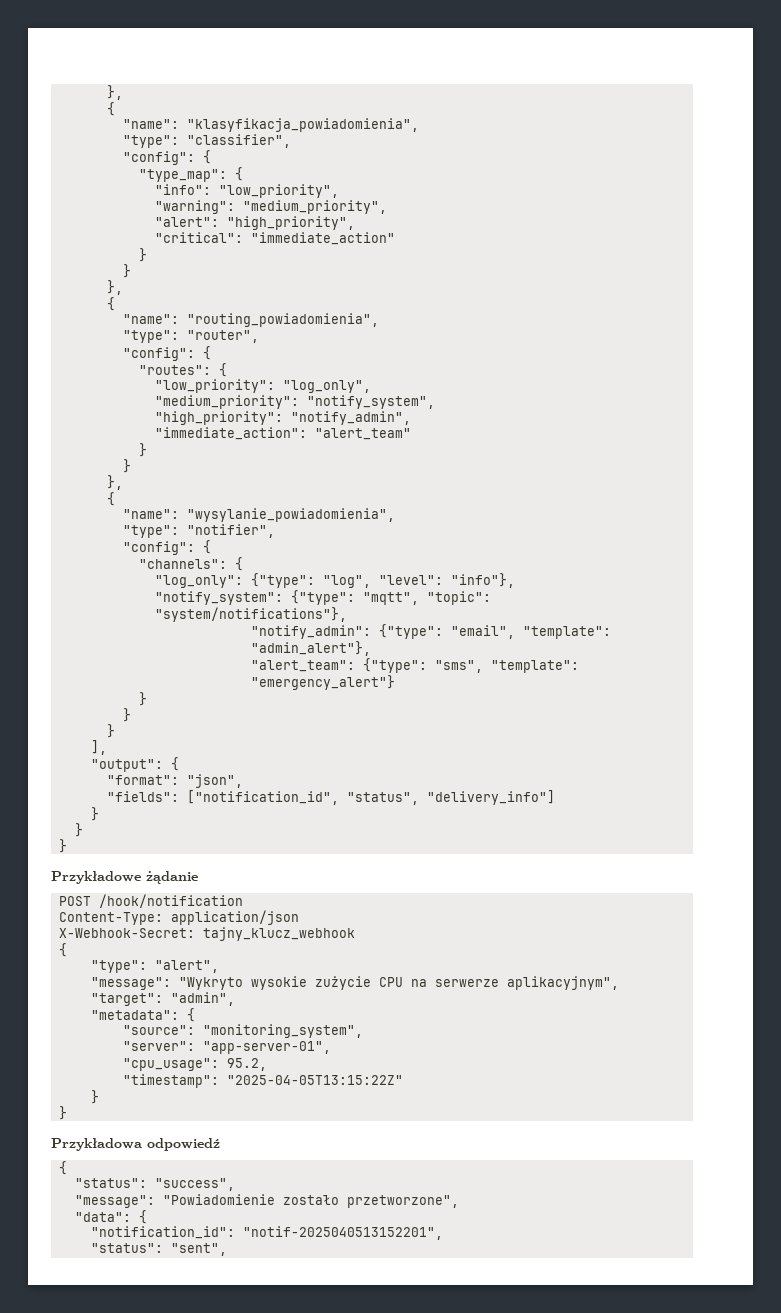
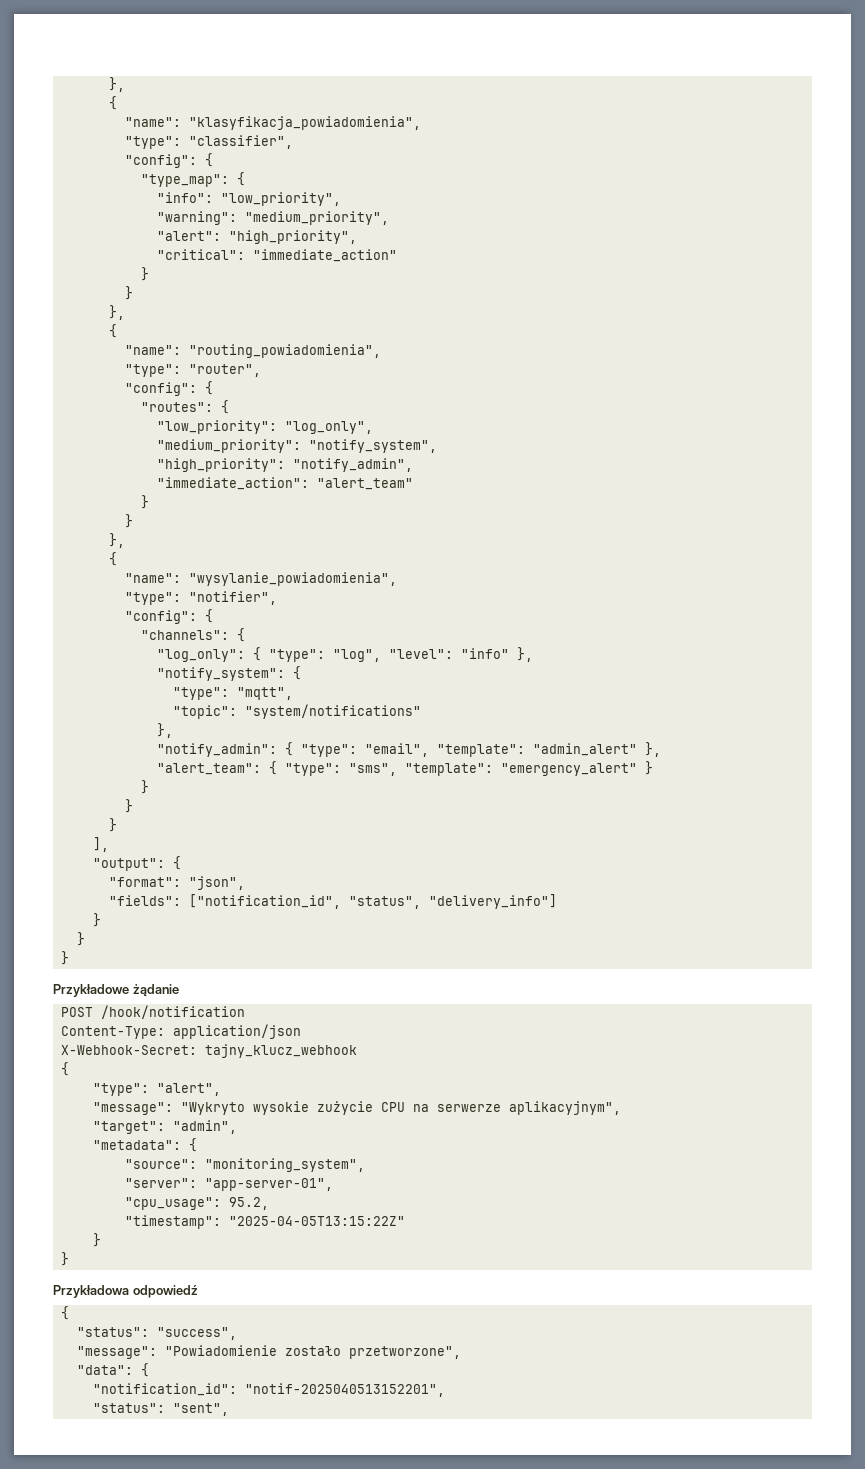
[251,573,516,588] {"type": "log", "level": "info"}, -> [252,647,533,662] { "type": "log", "level": "info" },
[291,590,356,605] {"type": -> [292,666,301,680] [172,687,229,700] { // "type":
[427,591,492,605] [155,607,348,622] [251,624,612,639] [251,641,372,656] [251,658,580,673] [251,675,396,690] "topic": "system/notifications"}, // "notify_admin": {"type": "email", "template": "admin_alert"}, // "alert_team": {"type": "sms", "template": "emergency_alert"} -> [172,704,421,719] [156,723,173,738] [156,742,661,757] [156,761,653,776] // "topic": "system/notifications" // }, // "notify_admin": { "type": "email", "template": "admin_alert" }, // "alert_team": { "type": "sms", "template": "emergency_alert" }

